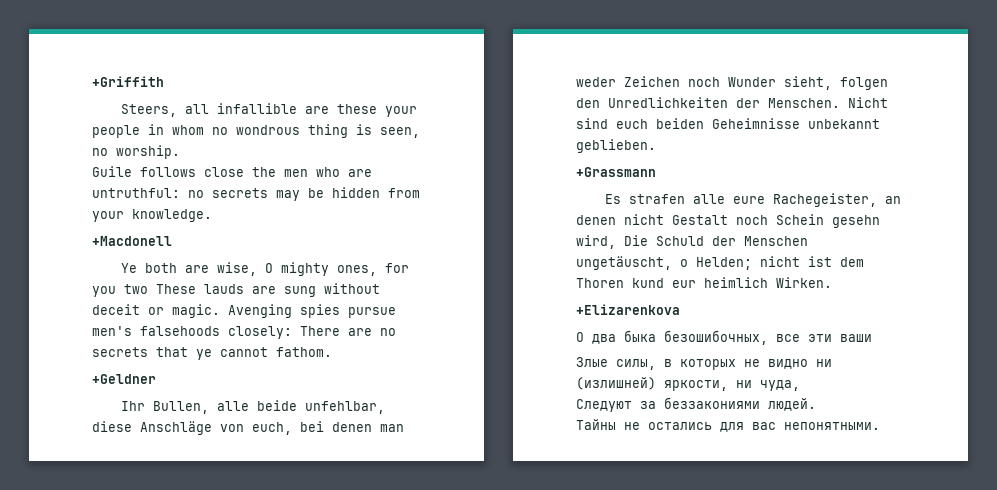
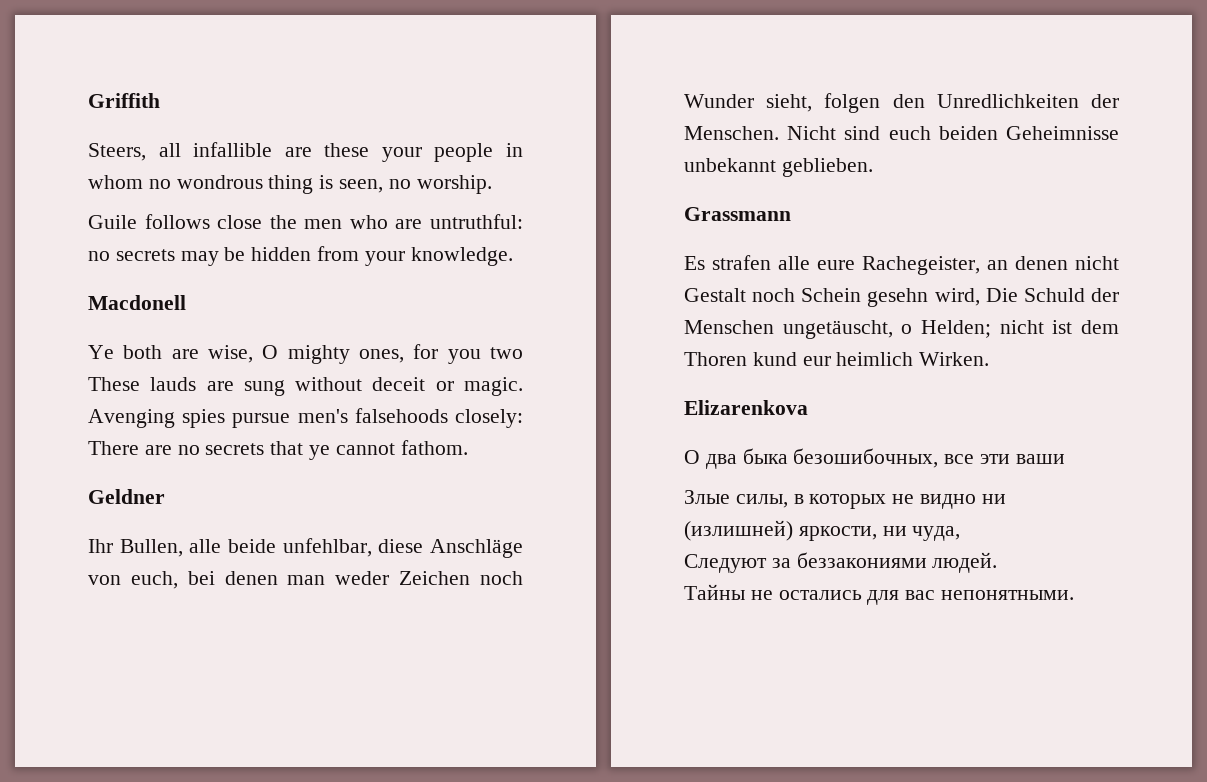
[92,76,164,87] +Griffith -> [88,93,160,108] Griffith
[92,236,172,246] +Macdonell -> [88,295,186,310] Macdonell
[92,374,156,384] +Geldner -> [88,489,165,504] Geldner
[576,167,656,177] +Grassmann -> [684,207,791,221] Grassmann
[576,304,680,315] +Elizarenkova -> [684,400,808,415] Elizarenkova

